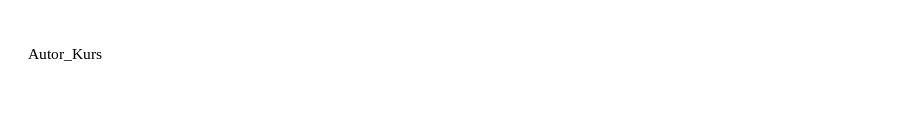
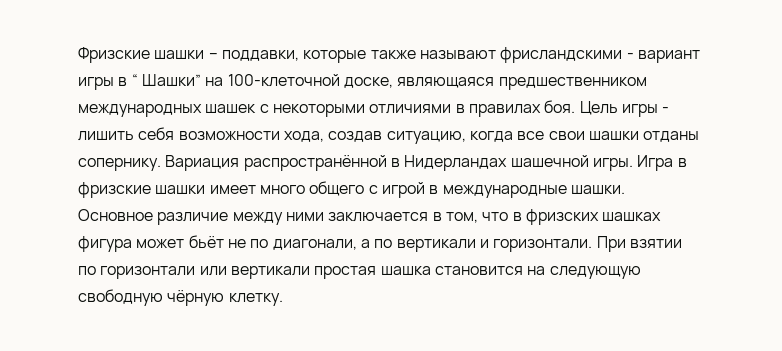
[28,49,102,61] Autor_Kurs -> [78,47,700,63] [78,74,647,90] [78,100,670,117] [78,127,700,144] [78,155,687,171] [78,181,625,198] [78,209,662,225] [78,235,682,252] [78,266,641,279] [78,289,283,306] Фризские шашки – поддавки, которые также называют фрисландскими - вариант игры в “ Шашки” на 100-клеточной доске, являющаяся предшественником международных шашек с некоторыми отличиями в правилах боя. Цель игры - лишить себя возможности хода, создав ситуацию, когда все свои шашки отданы сопернику. Вариация распространённой в Нидерландах шашечной игры. Игра в фризские шашки имеет много общего с игрой в международные шашки. Основное различие между ними заключается в том, что в фризских шашках фигура может бьёт не по диагонали, а по вертикали и горизонтали. При взятии по горизонтали или вертикали простая шашка становится на следующую свободную чёрную клетку.

